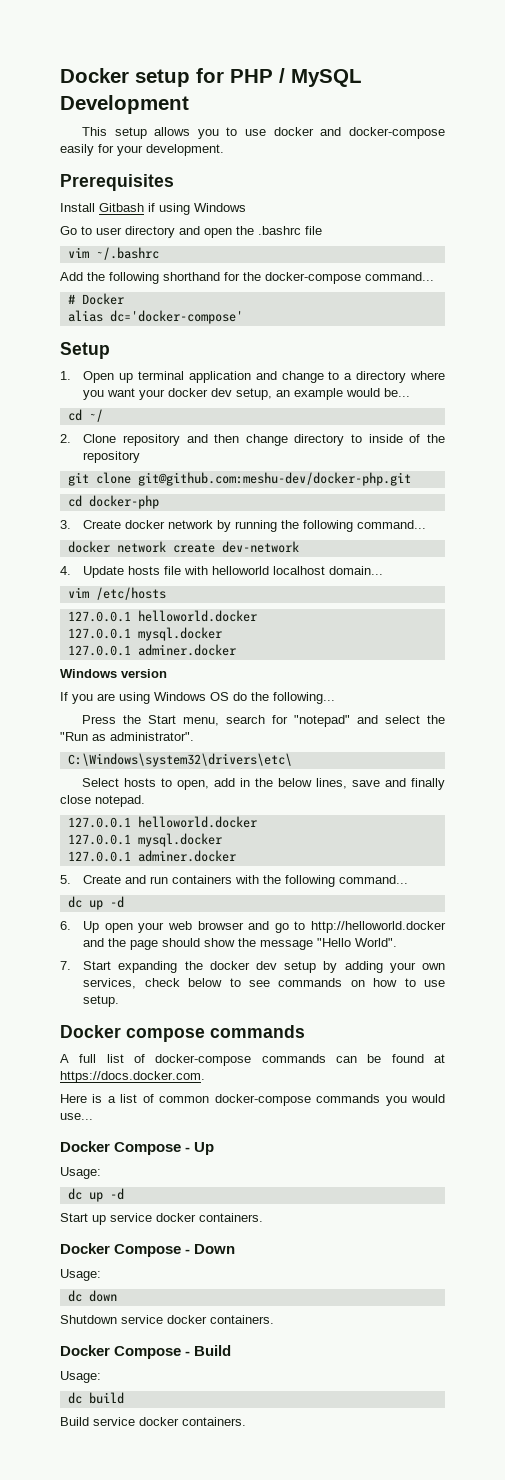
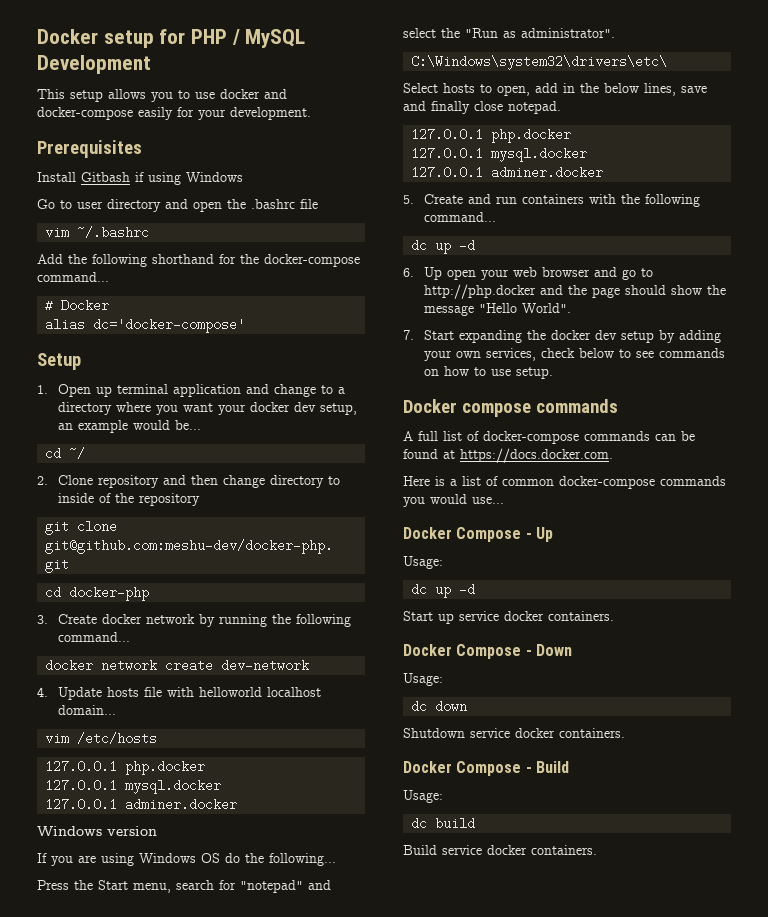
[137,610,257,622] helloworld.docker -> [125,760,206,775] php.docker
[137,816,257,828] helloworld.docker -> [491,128,572,143] php.docker
[310,921,446,933] http://helloworld.docker -> [424,284,537,299] http://php.docker

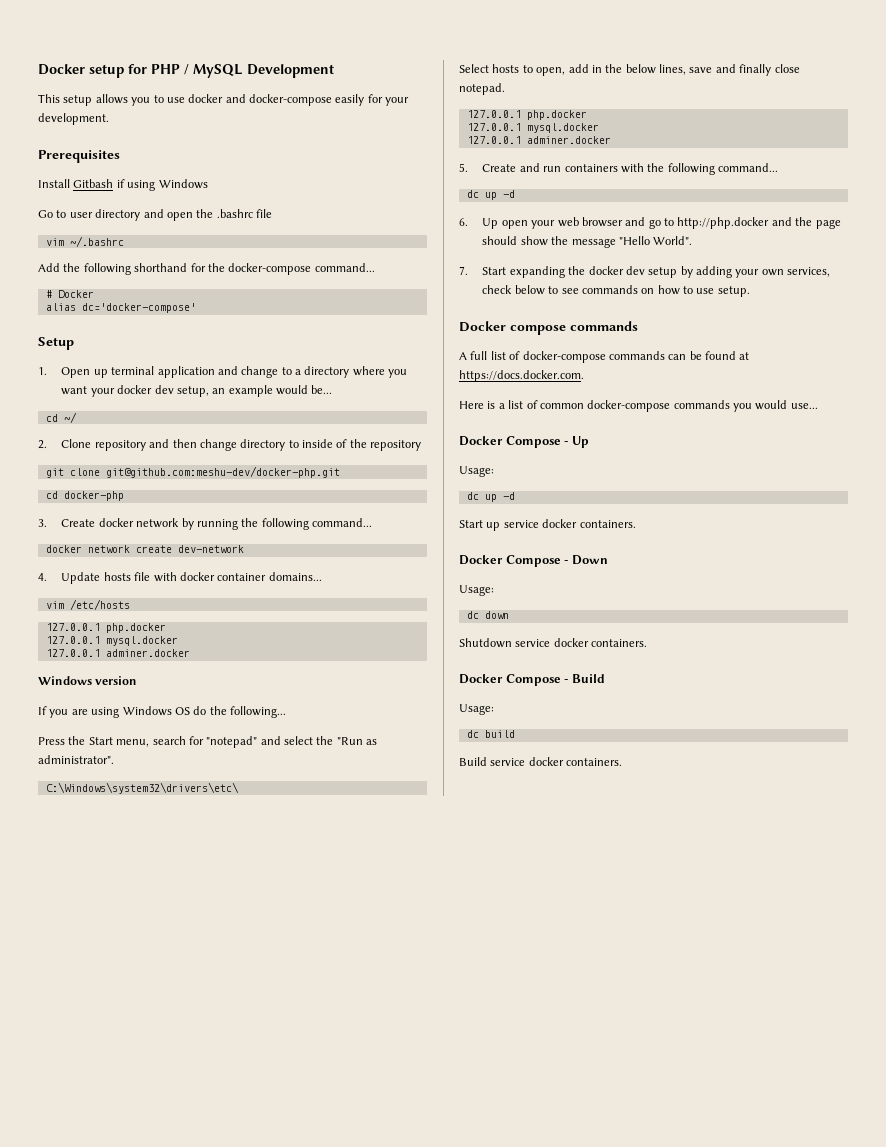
[199,687,322,697] [58,705,117,715] helloworld localhost domain... -> [179,572,322,581] docker container domains...

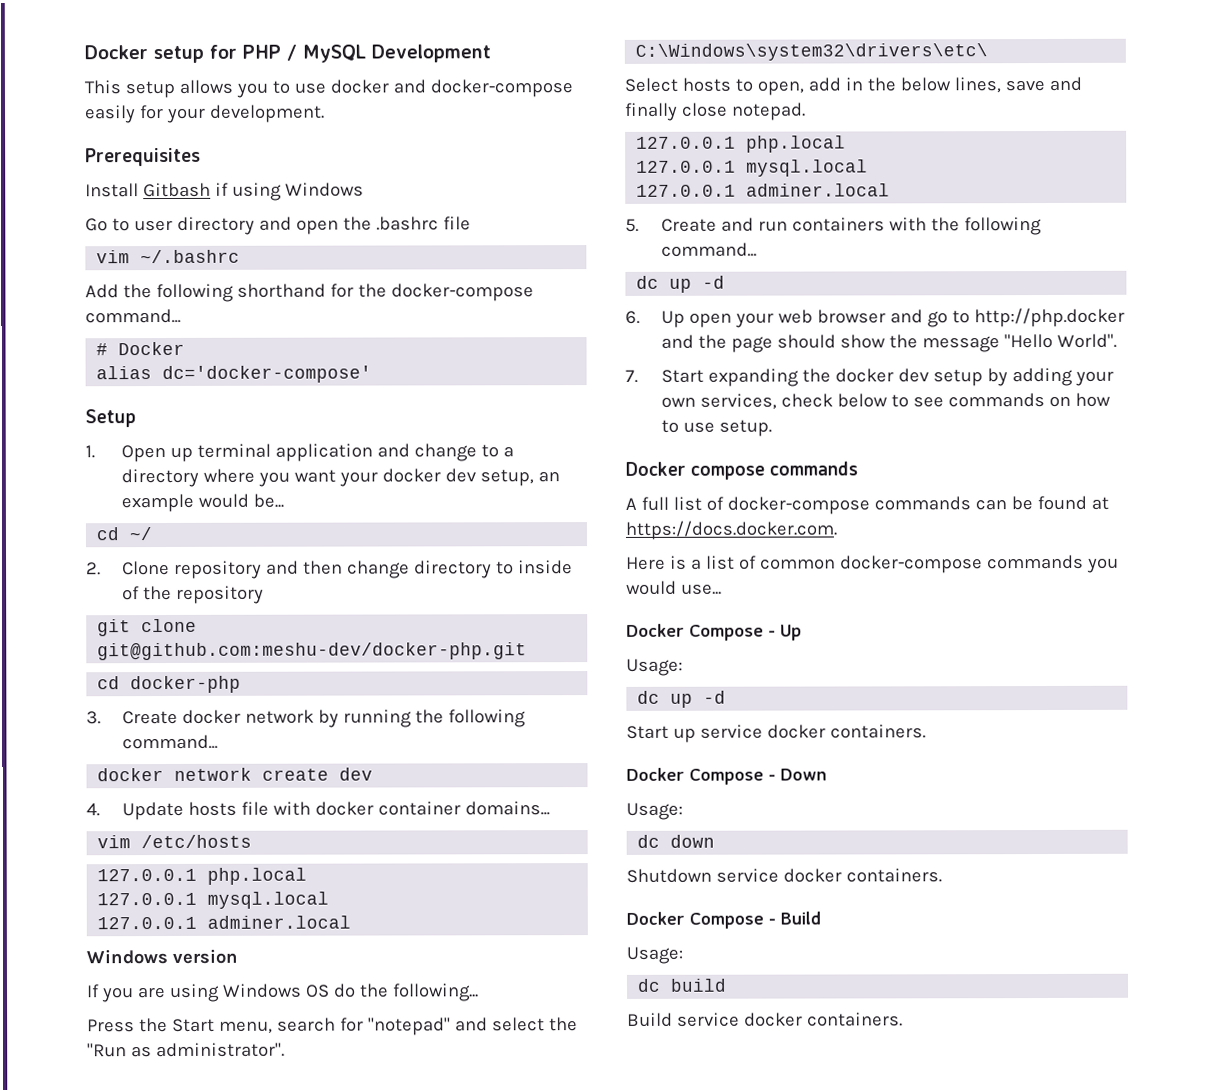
[177,545,244,553] dev-network -> [339,767,374,781] dev
[105,623,166,633] [45,636,178,646] [45,649,190,657] php.docker // 127.0.0.1 mysql.docker // 127.0.0.1 adminer.docker -> [207,867,308,885] [97,891,330,909] [97,915,352,930] php.local // 127.0.0.1 mysql.local // 127.0.0.1 adminer.local
[526,110,587,120] [466,123,599,133] [466,136,611,144] php.docker // 127.0.0.1 mysql.docker // 127.0.0.1 adminer.docker -> [746,135,847,153] [636,159,869,177] [636,183,891,197] php.local // 127.0.0.1 mysql.local // 127.0.0.1 adminer.local

